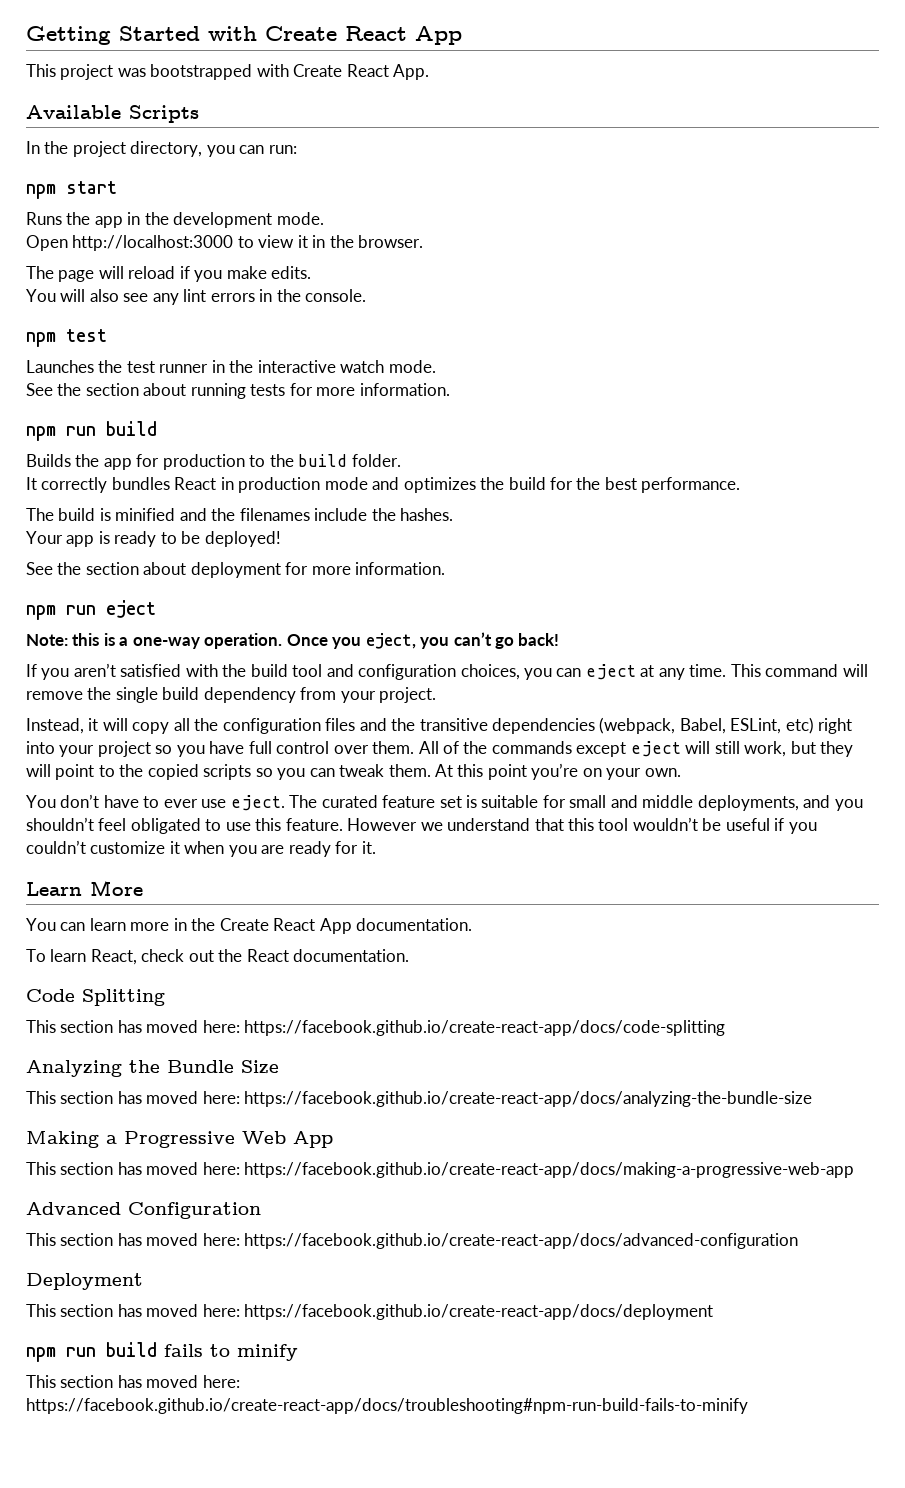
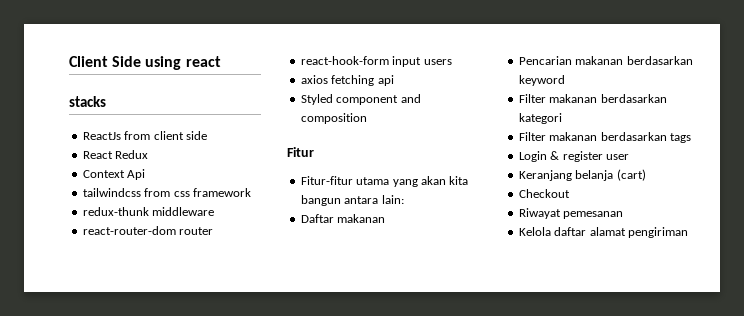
[26,26,462,45] [26,64,430,80] [26,105,199,123] [26,141,297,157] [26,181,117,199] [26,212,324,228] [26,235,424,251] [26,266,312,282] [26,289,367,305] [26,329,107,347] [26,360,436,373] [26,383,450,399] [26,421,157,441] [26,454,401,470] [26,477,741,493] [26,508,454,521] [26,531,281,547] [26,562,446,578] [26,600,156,620] [26,632,560,649] [26,663,868,680] [26,687,437,703] [26,717,853,734] [26,741,854,757] [26,763,681,780] [26,794,863,811] [26,817,817,834] [26,840,376,857] [26,880,143,896] [26,918,473,934] [26,949,410,965] [26,989,165,1006] [26,1020,726,1036] [26,1060,279,1077] [26,1091,813,1107] [26,1131,333,1148] [26,1162,855,1178] [26,1202,261,1219] [26,1233,799,1249] [26,1273,143,1290] [26,1304,714,1320] [26,1342,298,1362] [26,1375,240,1388] [26,1398,748,1414] Getting Started with Create React App // This project was bootstrapped with Create React App. // Available Scripts // In the project directory, you can run: // npm start // Runs the app in the development mode. // Open http://localhost:3000 to view it in the browser. // The page will reload if you make edits. // You will also see any lint errors in the console. // npm test // Launches the test runner in the interactive watch mode. // See the section about running tests for more information. // npm run build // Builds the app for production to the build folder. // It correctly bundles React in production mode and optimizes the build for the best performance. // The build is minified and the filenames include the hashes. // Your app is ready to be deployed! // See the section about deployment for more information. // npm run eject // Note: this is a one-way operation. Once you eject, you can’t go back! // If you aren’t satisfied with the build tool and configuration choices, you can eject at any time. This command will remove the single build dependency from your project. // Instead, it will copy all the configuration files and the transitive dependencies (webpack, Babel, ESLint, etc) right into your project so you have full control over them. All of the commands except eject will still work, but they will point to the copied scripts so you can tweak them. At this point you’re on your own. // You don’t have to ever use eject. The curated feature set is suitable for small and middle deployments, and you shouldn’t feel obligated to use this feature. However we understand that this tool wouldn’t be useful if you couldn’t customize it when you are ready for it. // Learn More // You can learn more in the Create React App documentation. // To learn React, check out the React documentation. // Code Splitting // This section has moved here: https://facebook.github.io/create-react-app/docs/code-splitting // Analyzing the Bundle Size // This section has moved here: https://facebook.github.io/create-react-app/docs/analyzing-the-bundle-size // Making a Progressive Web App // This section has moved here: https://facebook.github.io/create-react-app/docs/making-a-progressive-web-app // Advanced Configuration // This section has moved here: https://facebook.github.io/create-react-app/docs/advanced-configuration // Deployment // This section has moved here: https://facebook.github.io/create-react-app/docs/deployment // npm run build fails to minify // This section has moved here: https://facebook.github.io/create-react-app/docs/troubleshooting#npm-run-build-fails-to-minify -> [69,56,221,70] [69,96,106,107] [82,131,207,140] [82,150,149,159] [82,169,146,180] [82,188,251,197] [82,207,215,216] [82,226,214,235] [300,56,452,67] [300,75,394,86] [300,94,421,105] [300,113,367,124] [287,147,314,157] [300,176,469,187] [300,195,404,206] [300,214,386,223] [518,56,693,65] [518,75,565,86] [518,94,667,103] [518,113,562,124] [518,132,691,143] [518,151,629,162] [518,169,646,181] [518,189,570,198] [518,208,624,219] [518,227,688,238] Client Side using react // stacks // ReactJs from client side // React Redux // Context Api // tailwindcss from css framework // redux-thunk middleware // react-router-dom router // react-hook-form input users // axios fetching api // Styled component and composition // Fitur // Fitur-fitur utama yang akan kita bangun antara lain: // Daftar makanan // Pencarian makanan berdasarkan keyword // Filter makanan berdasarkan kategori // Filter makanan berdasarkan tags // Login & register user // Keranjang belanja (cart) // Checkout // Riwayat pemesanan // Kelola daftar alamat pengiriman

